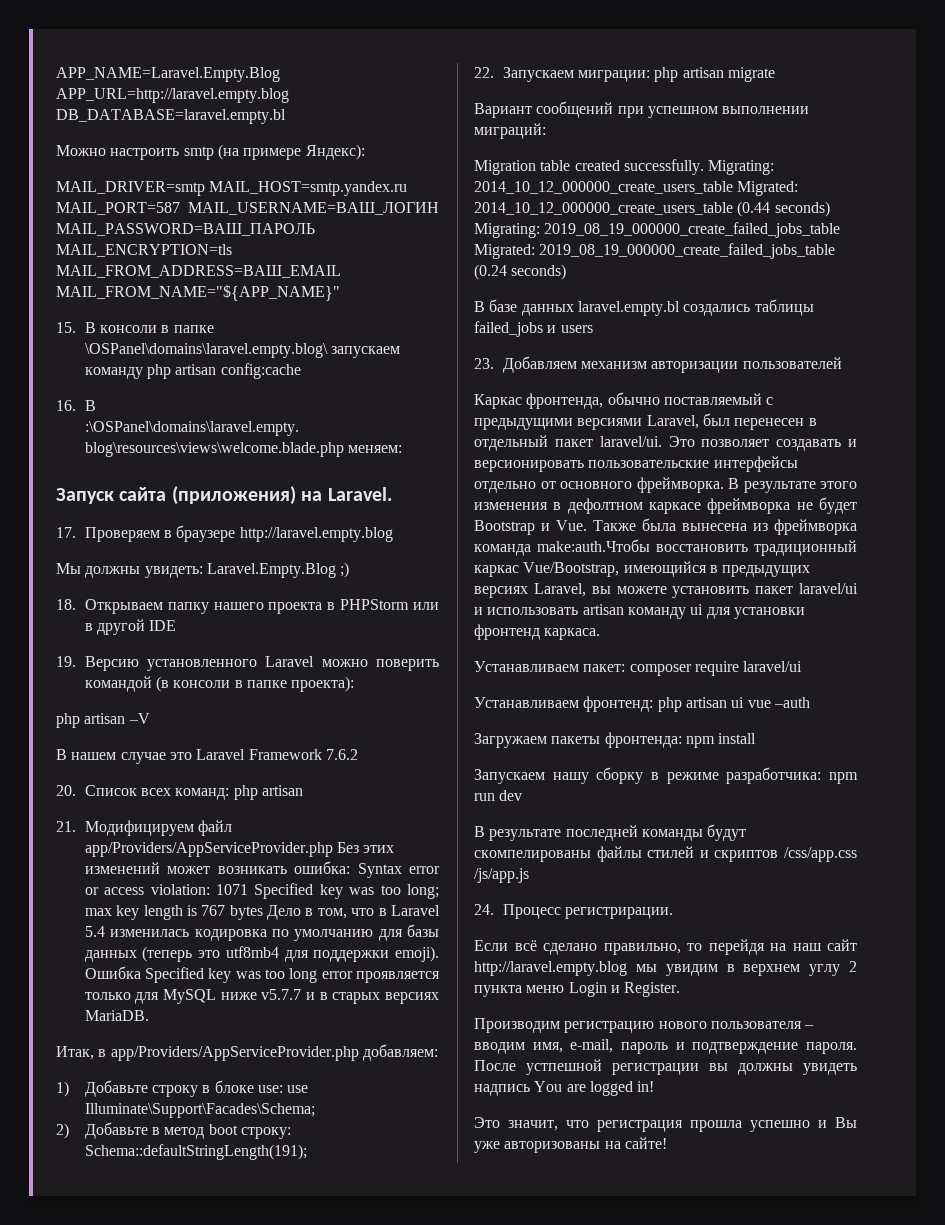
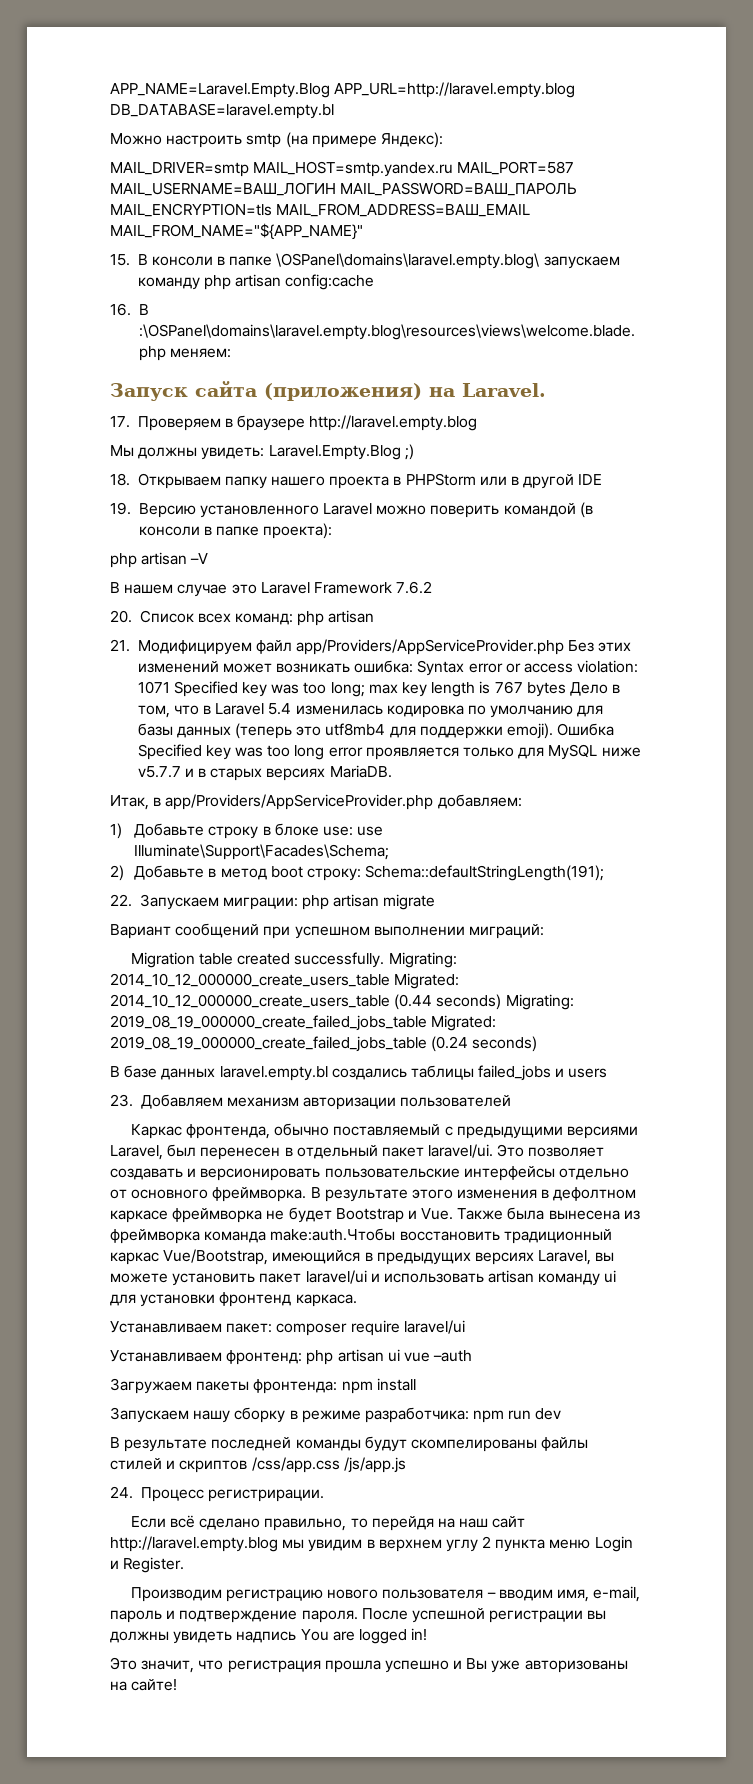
[526,1059,602,1075] устпешной -> [411,1608,485,1623] успешной

